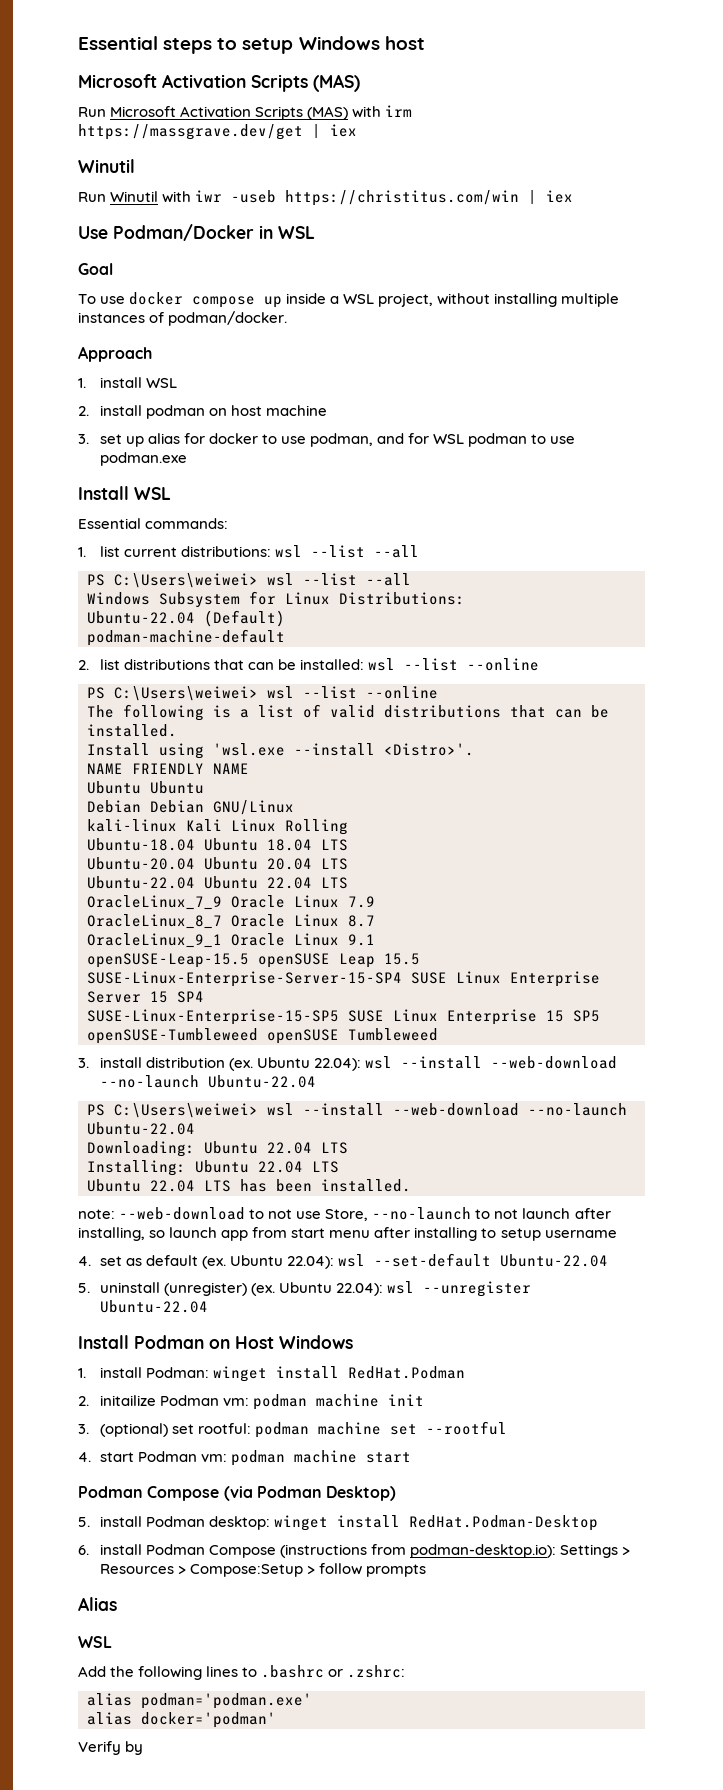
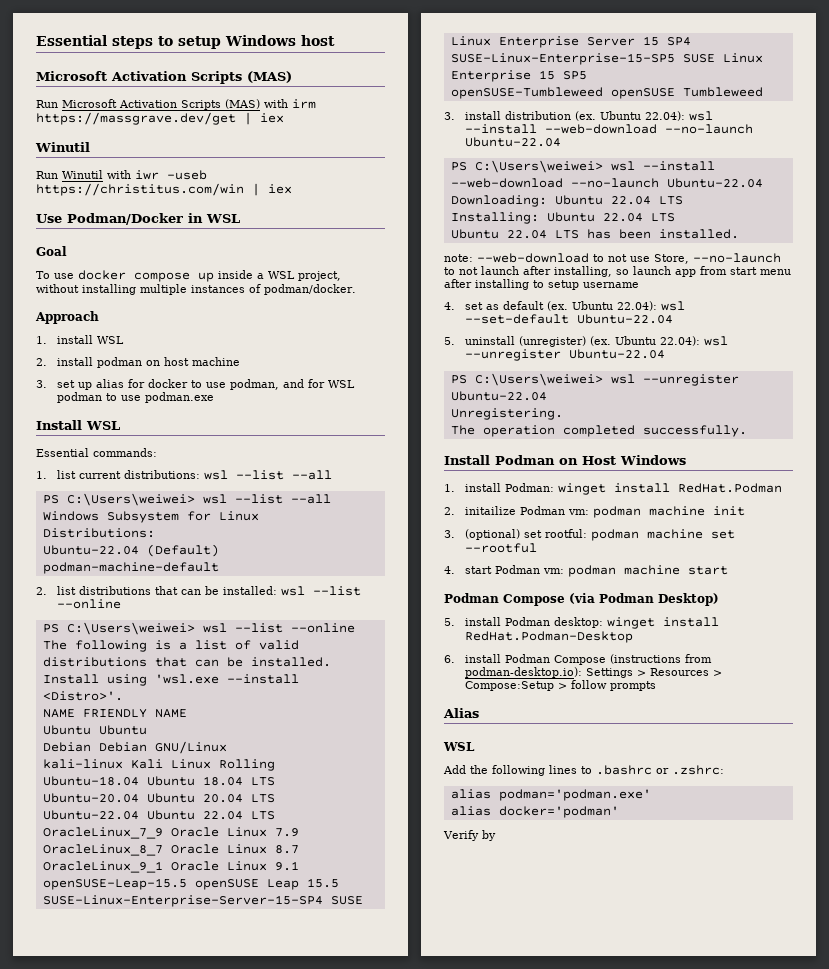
(208, 1306) none -> [450,373,739,386] [450,391,547,401] [450,408,563,420] [450,425,747,437] // PS C:\Users\weiwei> wsl --unregister Ubuntu-22.04 // Unregistering. // The operation completed successfully.

